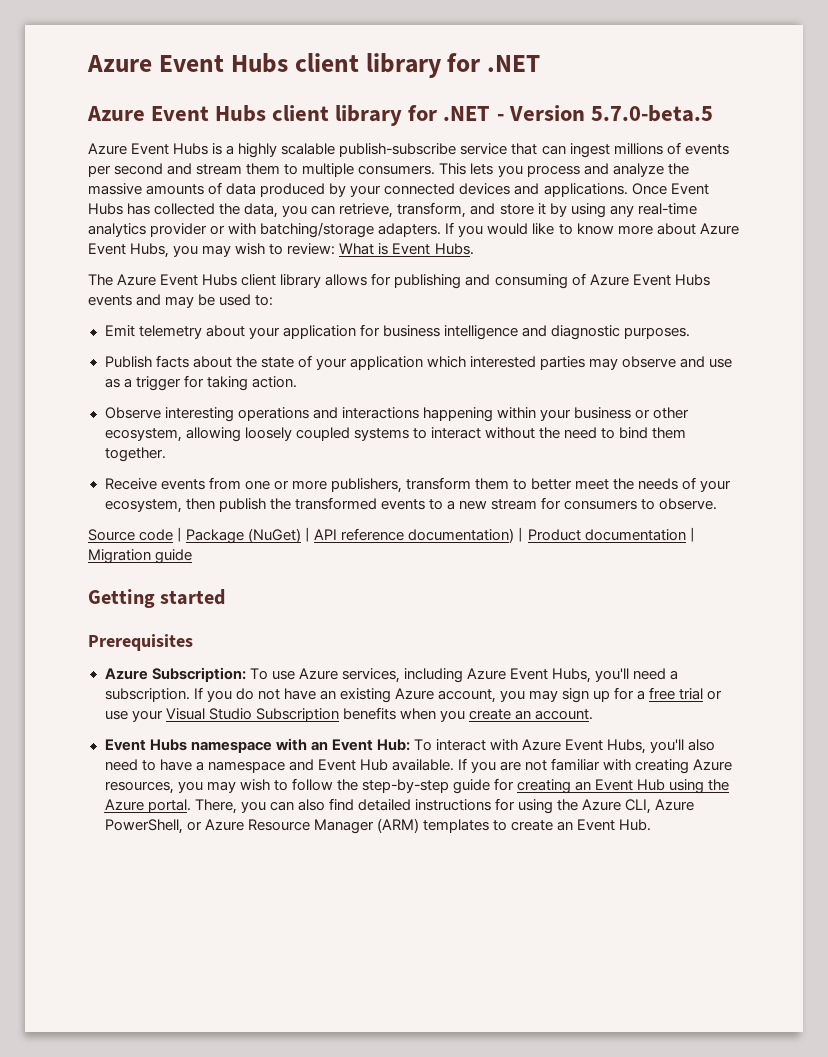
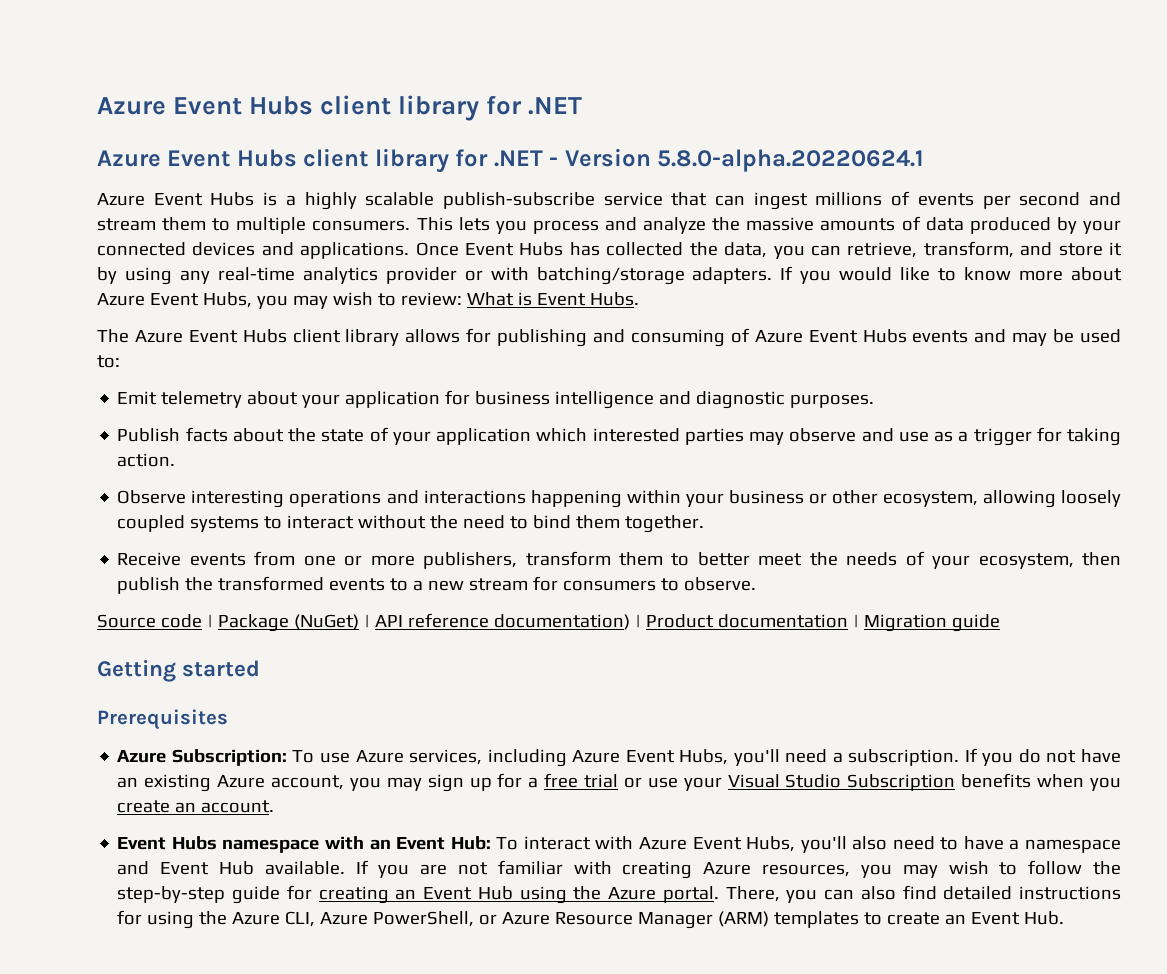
[590,105,713,122] 5.7.0-beta.5 -> [657,149,925,172] 5.8.0-alpha.20220624.1

